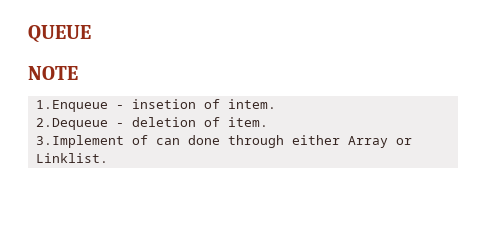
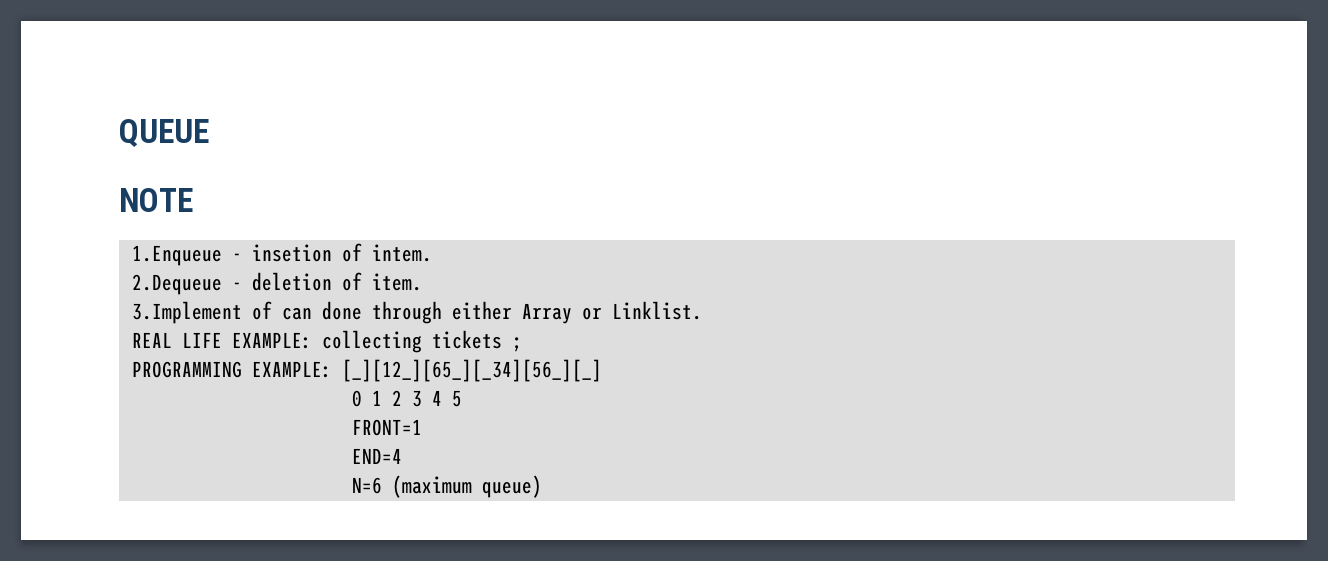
(109, 158) none -> [131,330,522,353] [131,359,602,382] [351,390,462,407] [351,419,422,436] [351,448,402,464] [351,475,542,498] // REAL LIFE EXAMPLE: collecting tickets ; // PROGRAMMING EXAMPLE: [_][12_][65_][_34][56_][_] // 0 1 2 3 4 5 // FRONT=1 // END=4 // N=6 (maximum queue)

